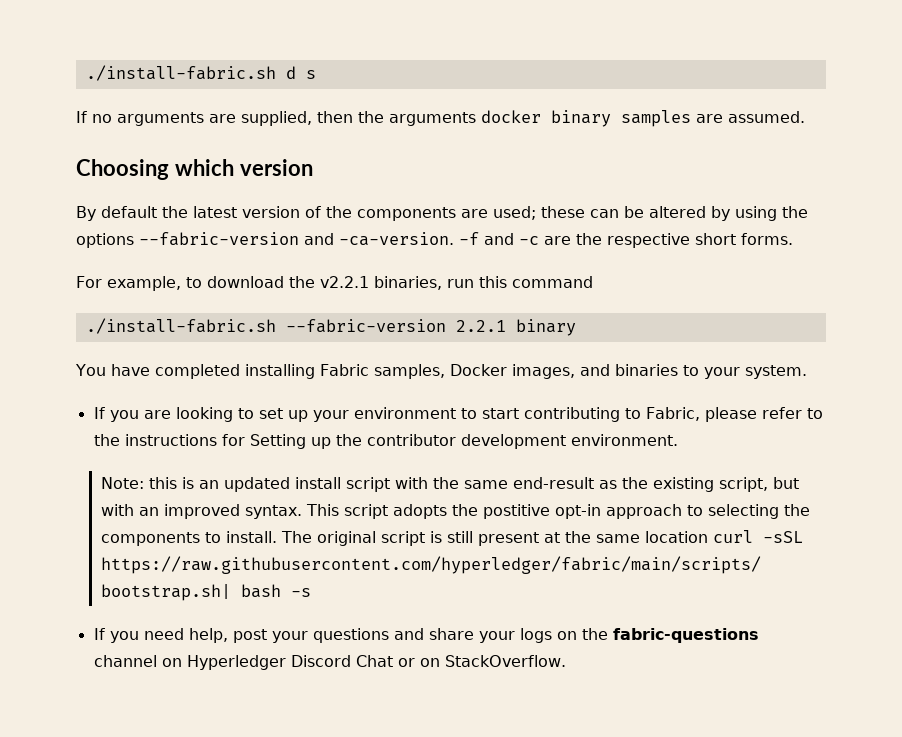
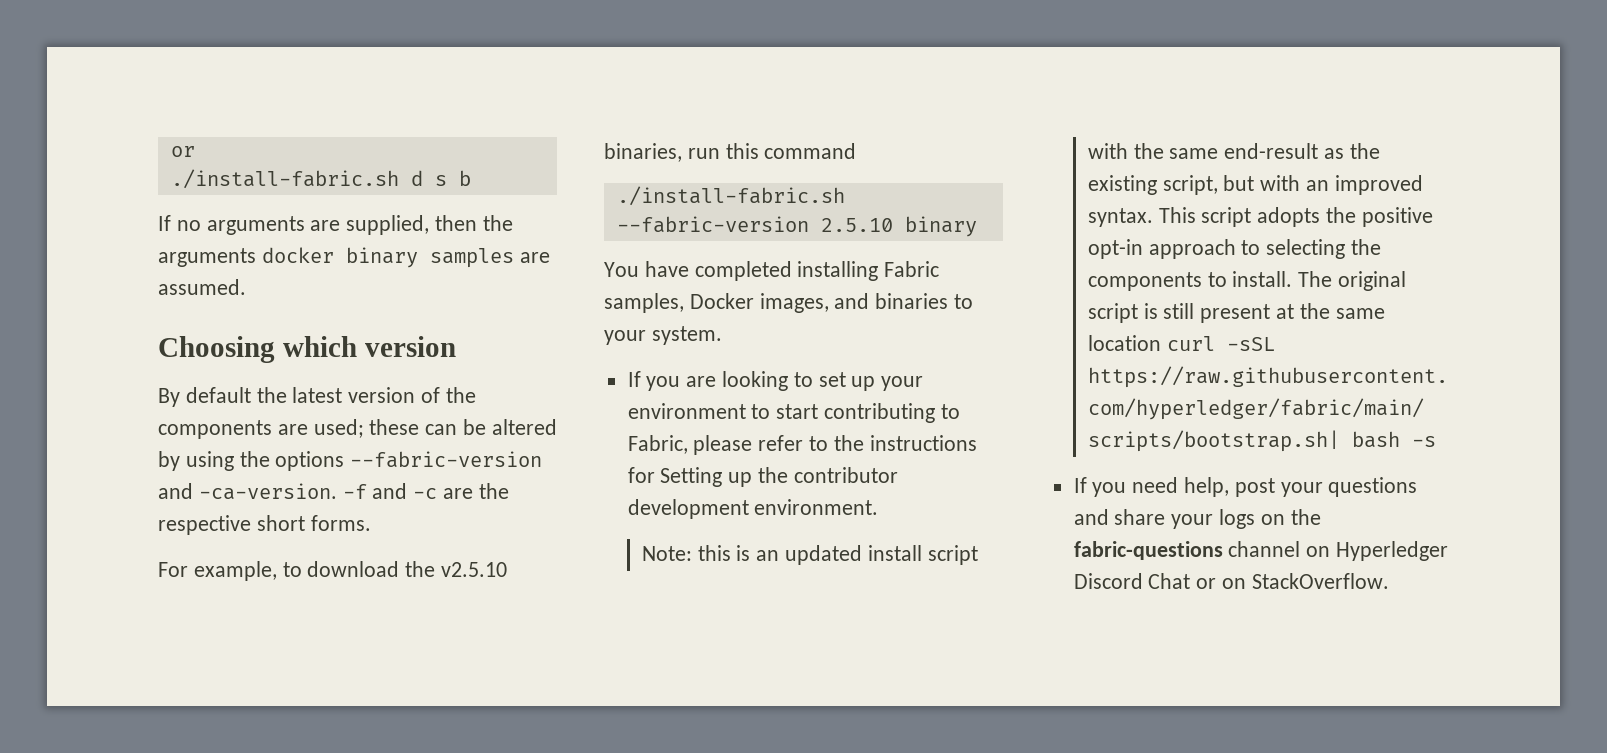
(85, 73) none -> [170,146,195,157] or //
(316, 74) none -> [458,170,471,186] b
[320,276,369,288] v2.2.1 -> [441,562,508,577] v2.5.10
[455,320,506,332] 2.2.1 -> [820,218,893,232] 2.5.10
[482,504,550,519] postitive -> [1361,207,1433,227] positive

